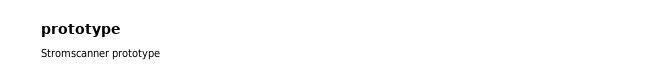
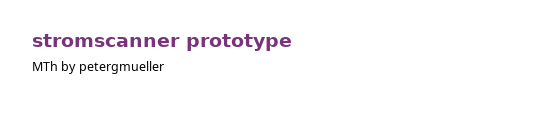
(41, 30) none -> [32,34,180,47] stromscanner
[41,48,160,60] Stromscanner prototype -> [32,61,164,74] MTh by petergmueller

